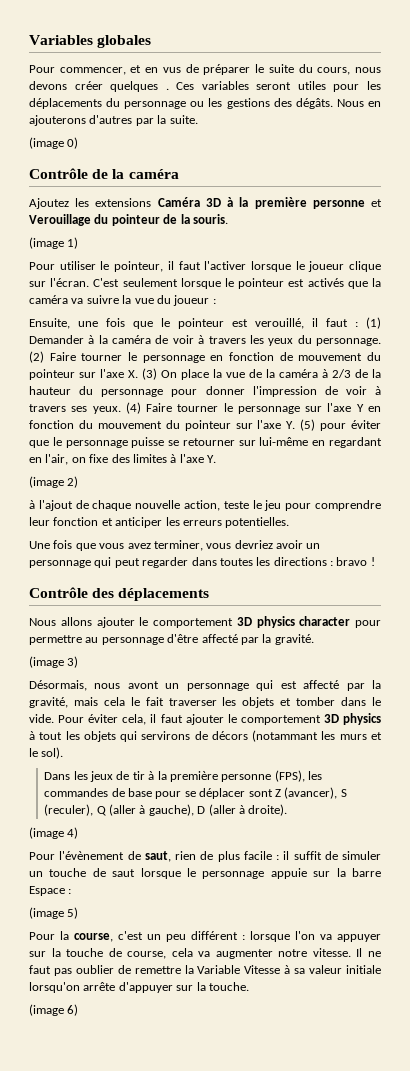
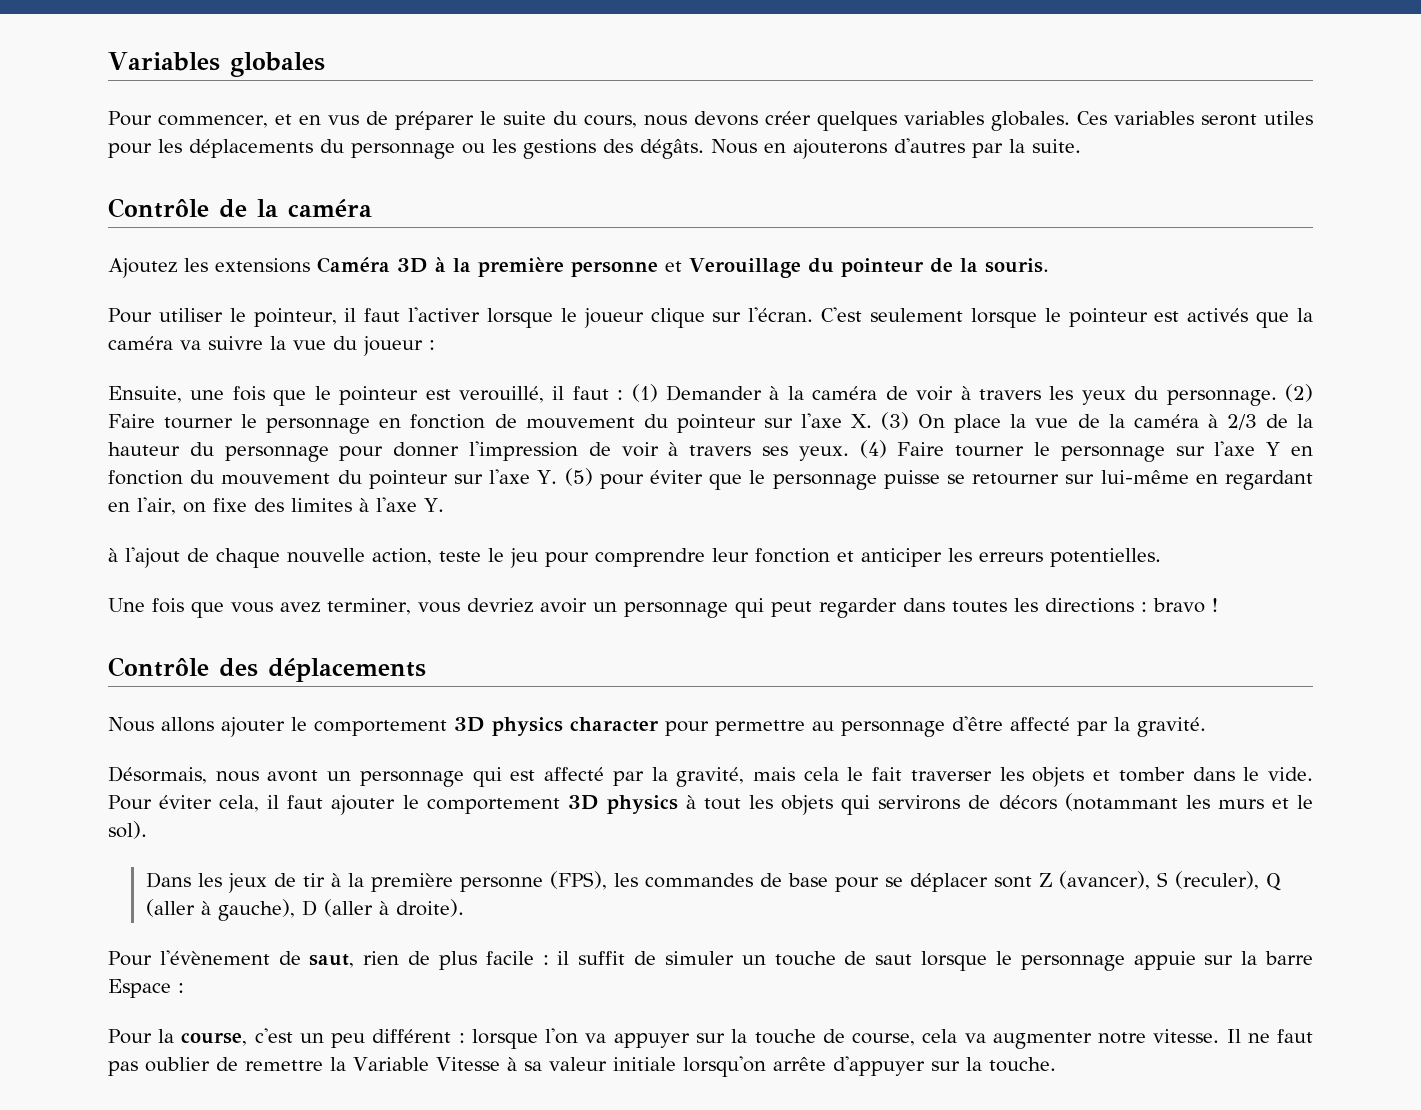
[165,88,169,90] . -> [903,111,1070,131] variables globales.
[29,137,79,149] // (image 0) -> (1081, 146) none
[29,237,79,249] // (image 1) -> (1049, 265) none
[29,476,79,488] // (image 2) -> (444, 505) none
[29,656,79,668] // (image 3) -> (1206, 727) none
[29,827,79,839] // (image 4) -> (464, 908) none
[29,907,79,919] // (image 5) -> (184, 988) none
[29,1004,79,1016] // (image 6) -> (1056, 1064) none

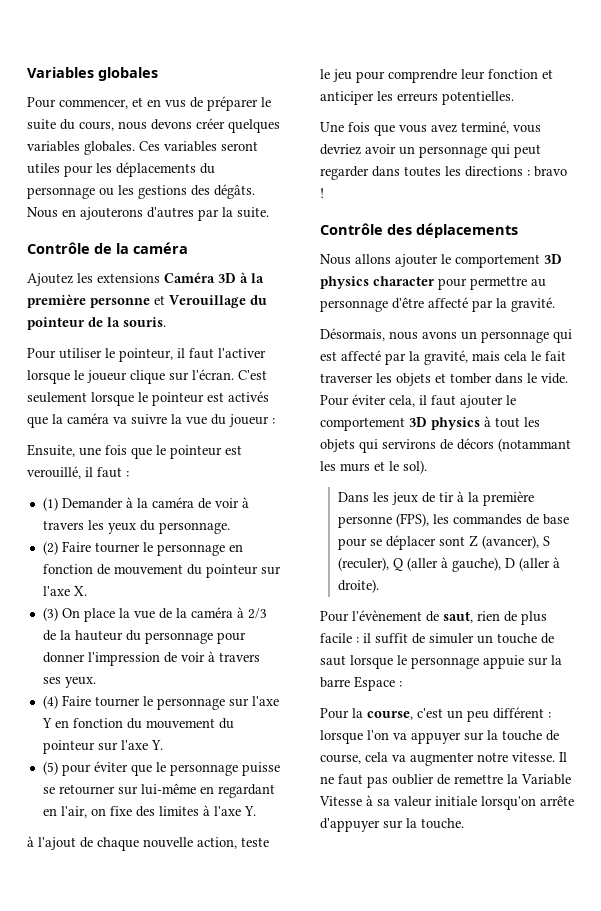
(624, 395) none -> (129, 474) //
(1277, 398) none -> (230, 528) //
(873, 421) none -> (87, 591) //
(849, 453) none -> (96, 682) //
(558, 477) none -> (163, 745) //
[327,598,411,615] terminer, -> [461,121,509,134] terminé,
[267,770,319,782] avont -> [422,331,457,339] avons

